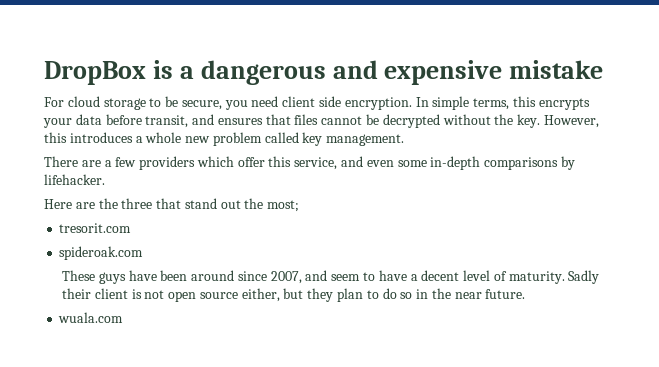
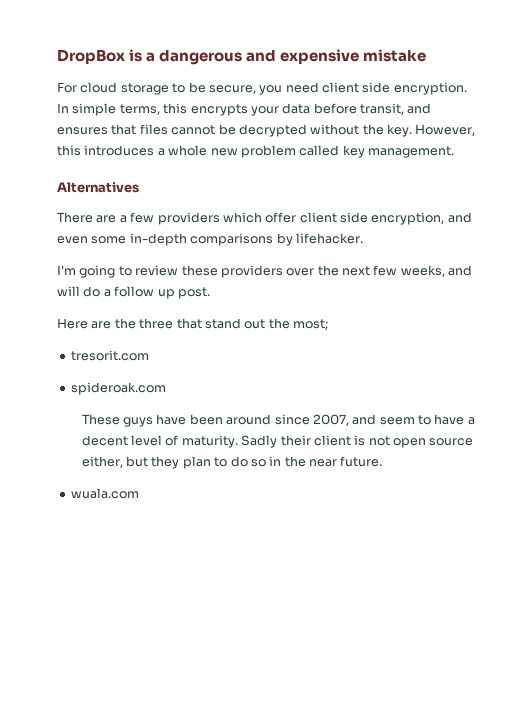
(405, 140) none -> [57,182,139,193] // Alternatives
[268,156,338,170] this service, -> [299,212,445,225] client side encryption,
(105, 179) none -> [57,265,473,278] [57,286,210,299] // I'm going to review these providers over the next few weeks, and will do a follow up post.

